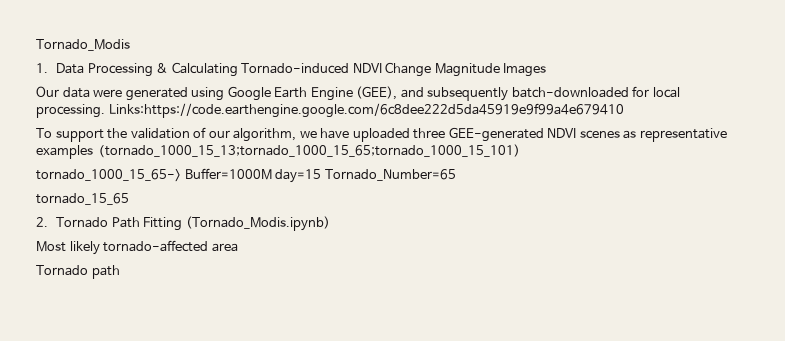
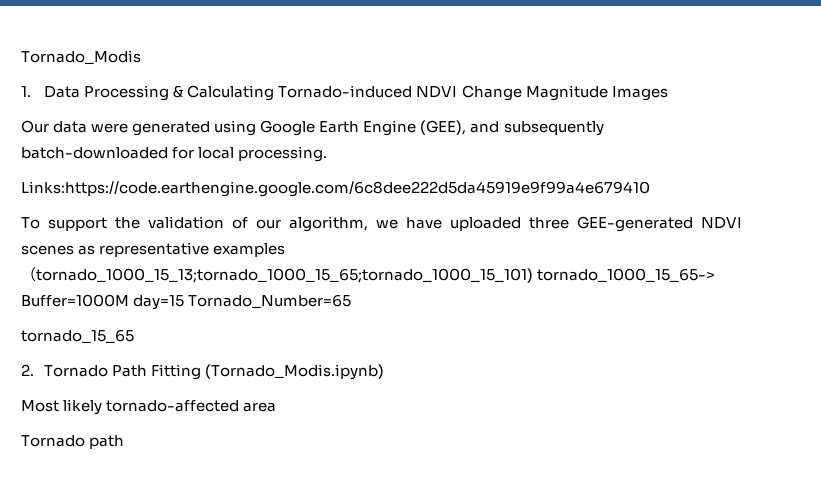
(105, 111) none -> (328, 154) //
(520, 150) // -> (533, 275) none

